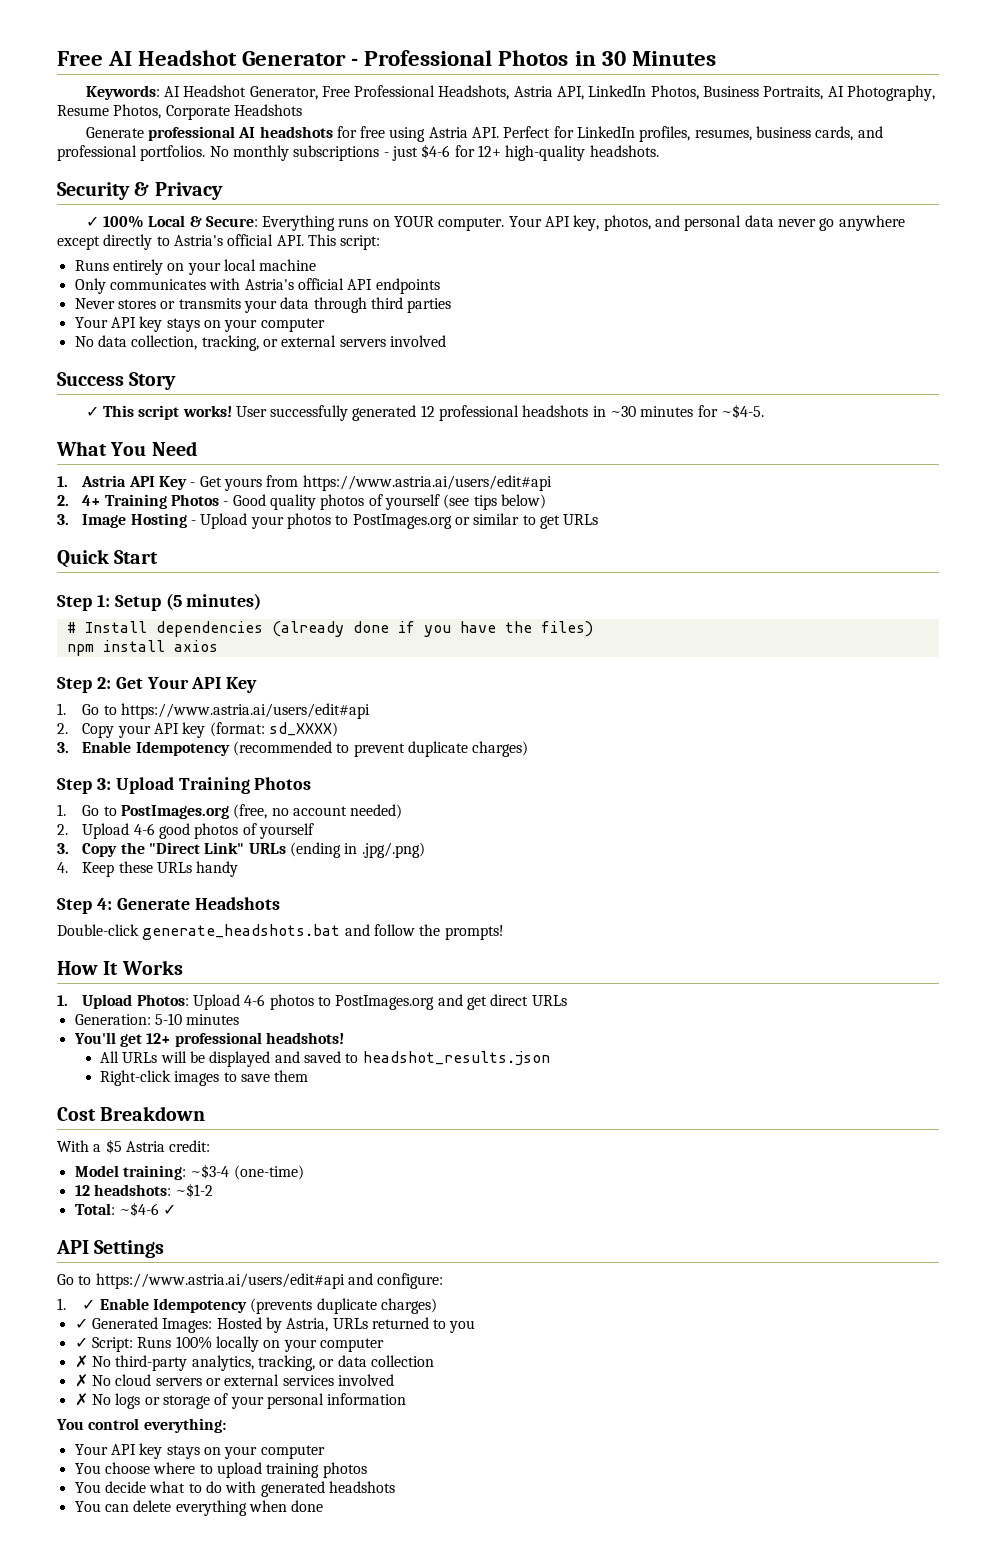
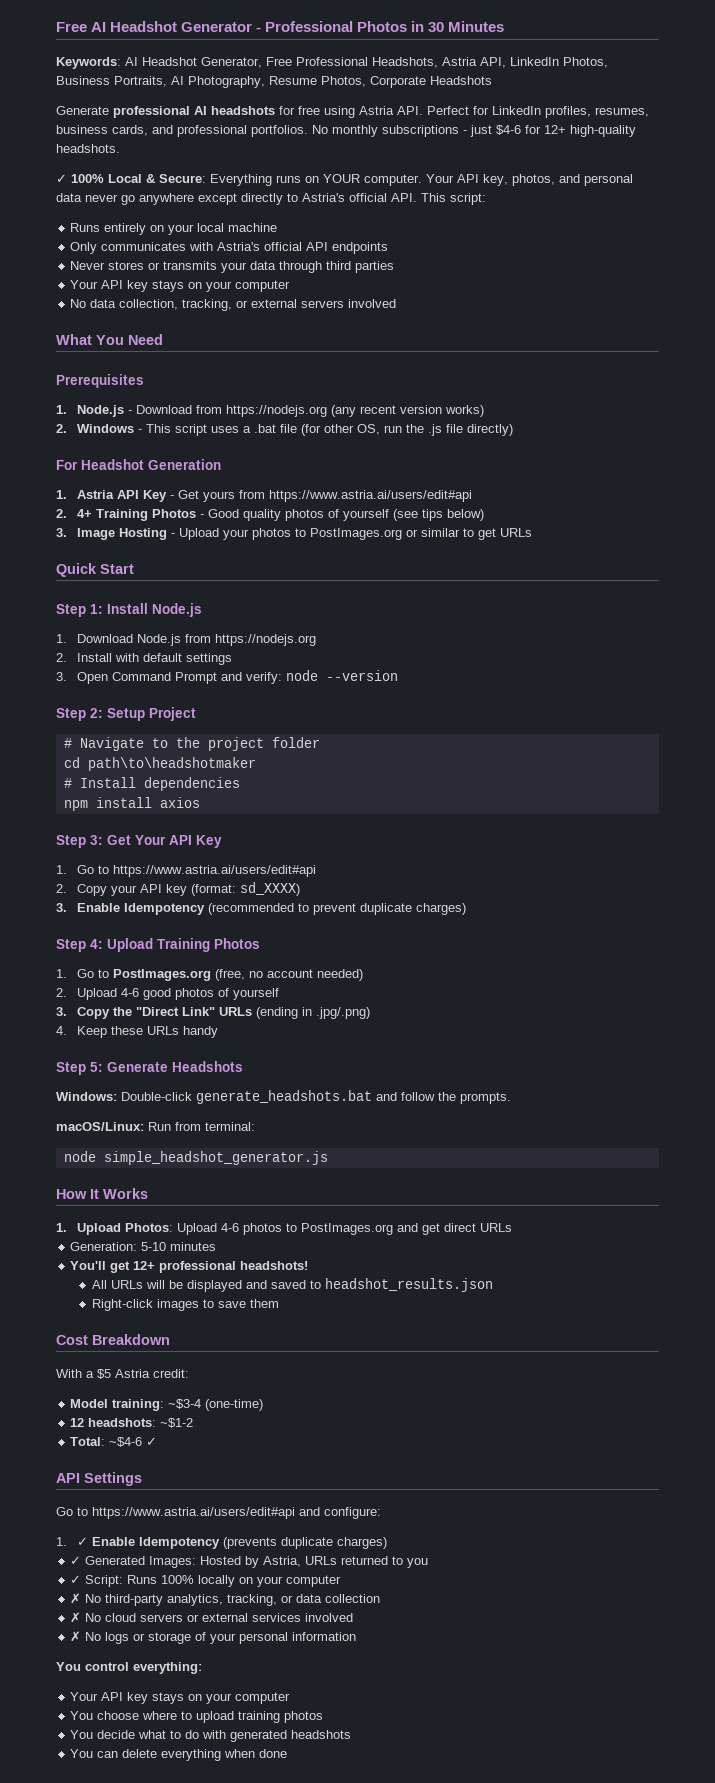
[57,182,223,200] // Security & Privacy -> (120, 148) none
[57,372,177,390] [85,404,765,421] [56,441,197,456] Success Story // ✓ This script works! User successfully generated 12 professional headshots in ~30 minutes for ~$4-5. // What You Need -> [56,334,163,345] [56,374,144,388] [56,405,485,417] [56,424,514,436] [56,459,221,470] What You Need // Prerequisites // 1. Node.js - Download from https://nodejs.org (any recent version works) // 2. Windows - This script uses a .bat file (for other OS, run the .js file directly) // For Headshot Generation
[114,593,262,611] [66,621,593,637] Setup (5 minutes) // # Install dependencies (already done if you have the files) -> [107,603,202,617] [56,634,317,646] [56,653,233,665] [56,670,399,684] [56,707,196,721] [63,737,320,751] [63,757,256,771] [63,777,240,791] Install Node.js // 1. Download Node.js from https://nodejs.org // 2. Install with default settings // 3. Open Command Prompt and verify: node --version // Step 2: Setup Project // # Navigate to the project folder // cd path\to\headshotmaker // # Install dependencies
[96,677,111,689] 2: -> [90,835,103,845] 3:
[96,778,111,790] 3: -> [90,939,103,949] 4:
[96,898,112,910] 4: -> [90,1062,103,1072] 5:
(280, 903) none -> [56,1092,117,1101] Windows:
[444,925,504,940] prompts! -> [460,1092,511,1104] [56,1122,255,1131] [63,1151,328,1165] prompts. // macOS/Linux: Run from terminal: // node simple_headshot_generator.js

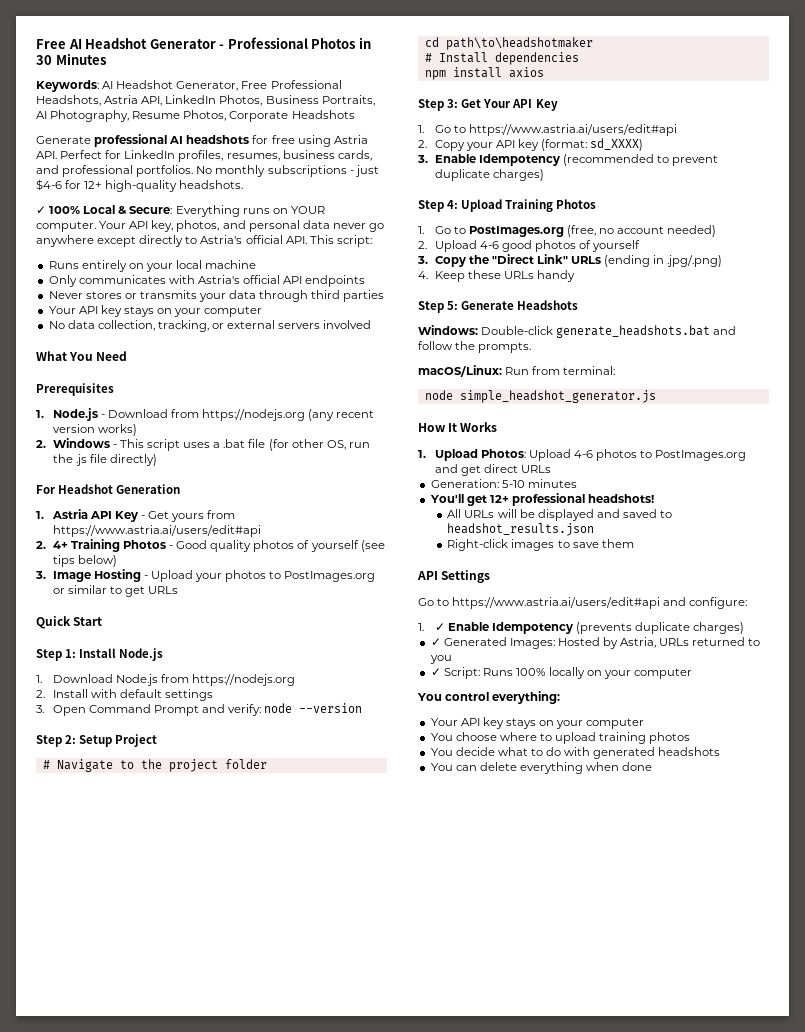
[56,1334,170,1345] [56,1369,189,1379] [70,1399,264,1411] [70,1418,194,1428] [70,1437,158,1447] // Cost Breakdown // With a $5 Astria credit: // Model training: ~$3-4 (one-time) // 12 headshots: ~$1-2 // Total: ~$4-6 ✓ -> (634, 543) none
[70,1593,381,1606] [70,1612,354,1623] [70,1631,357,1644] // ✗ No third-party analytics, tracking, or data collection // ✗ No cloud servers or external services involved // ✗ No logs or storage of your personal information -> (693, 673) none

